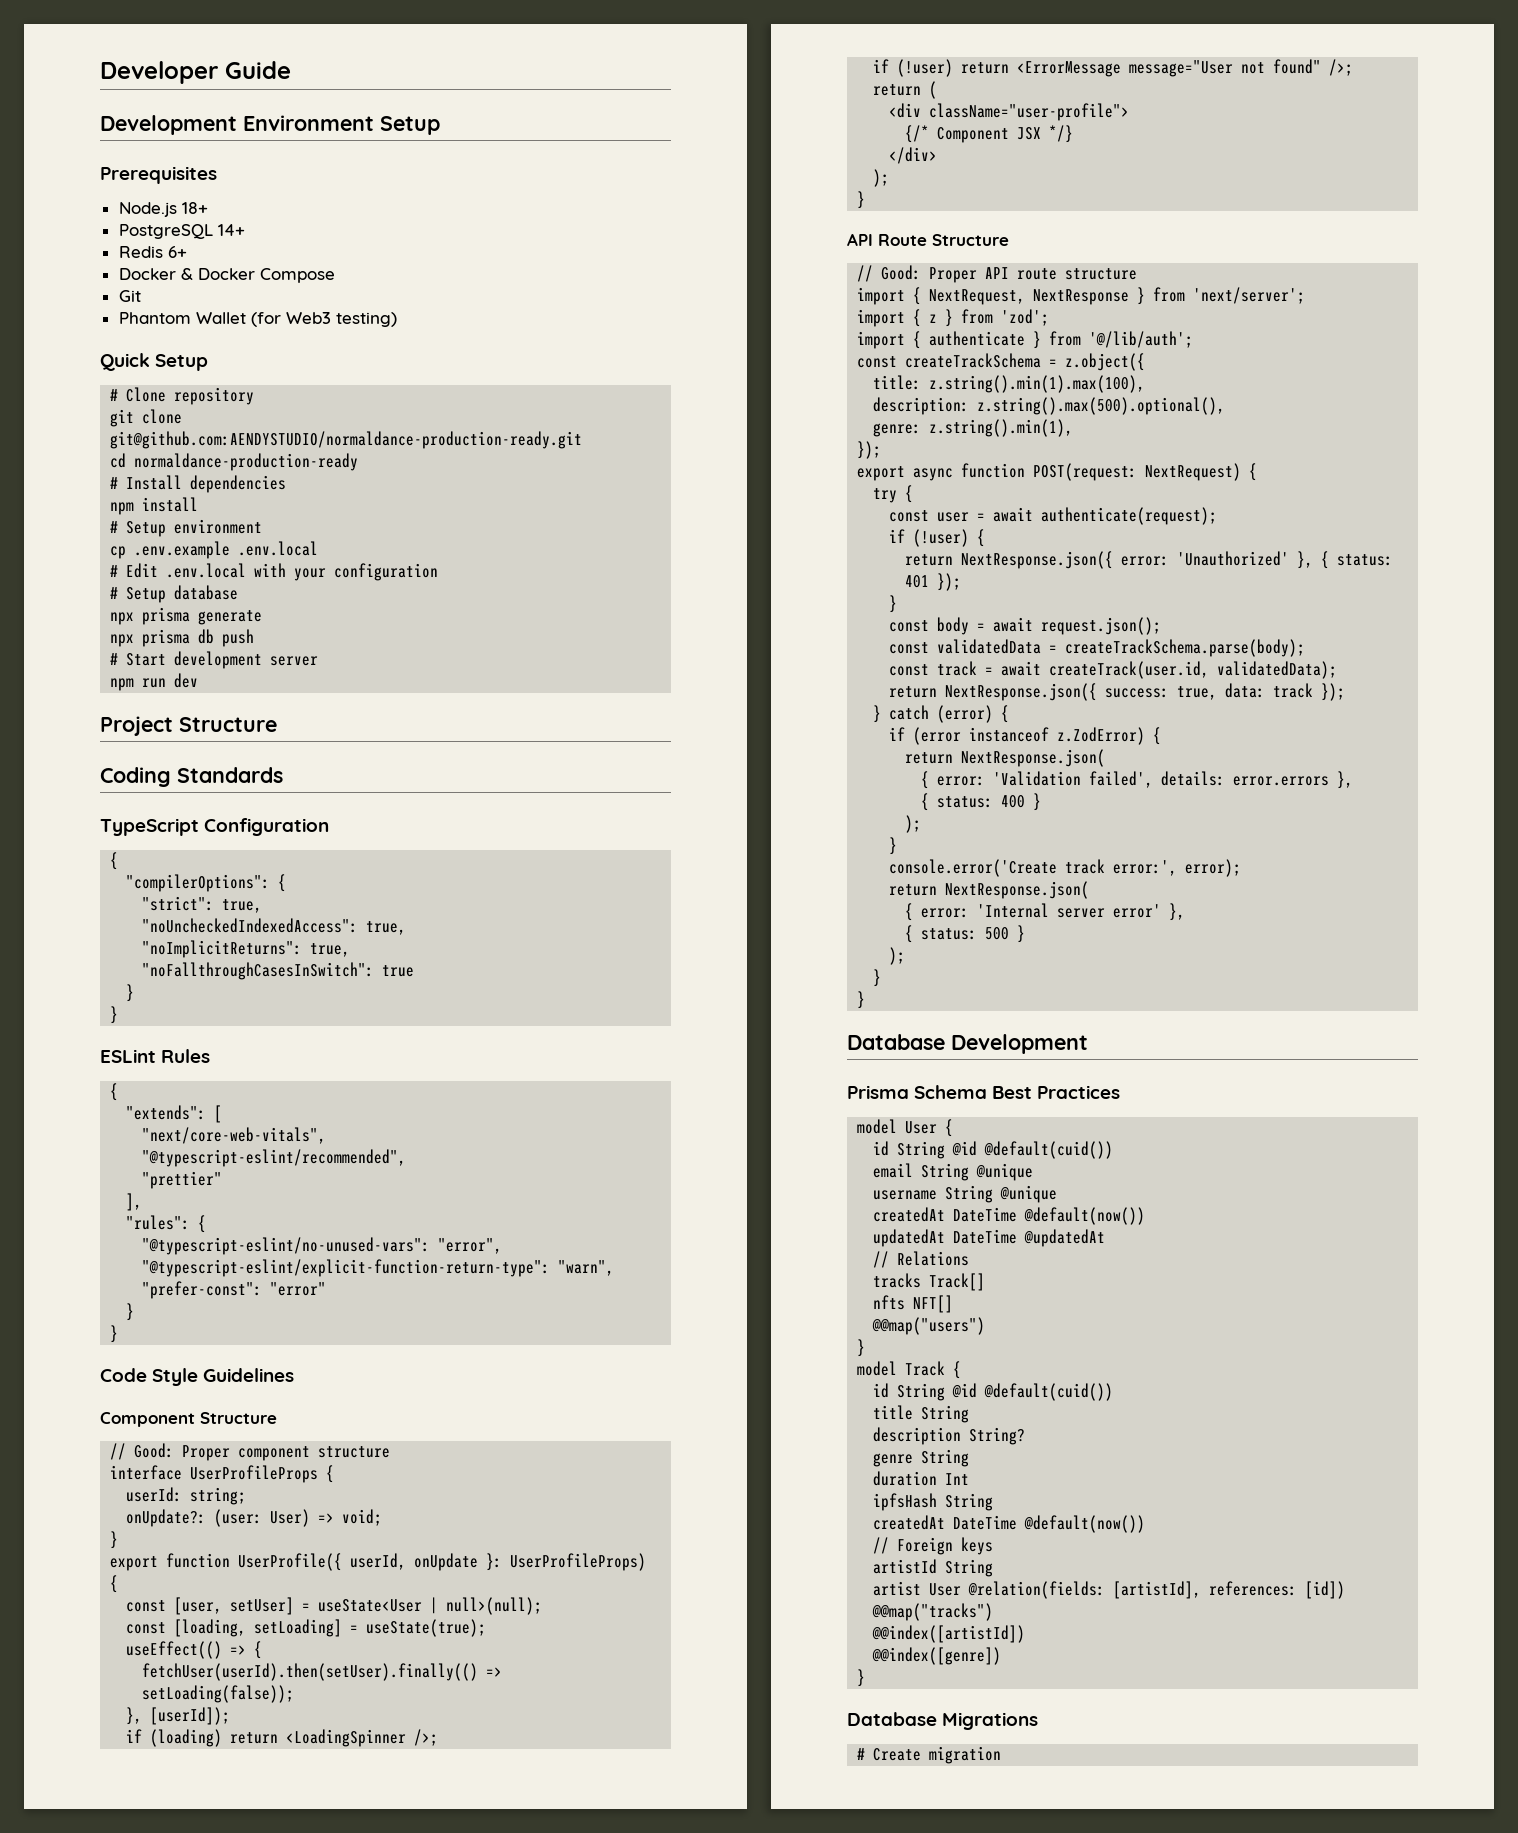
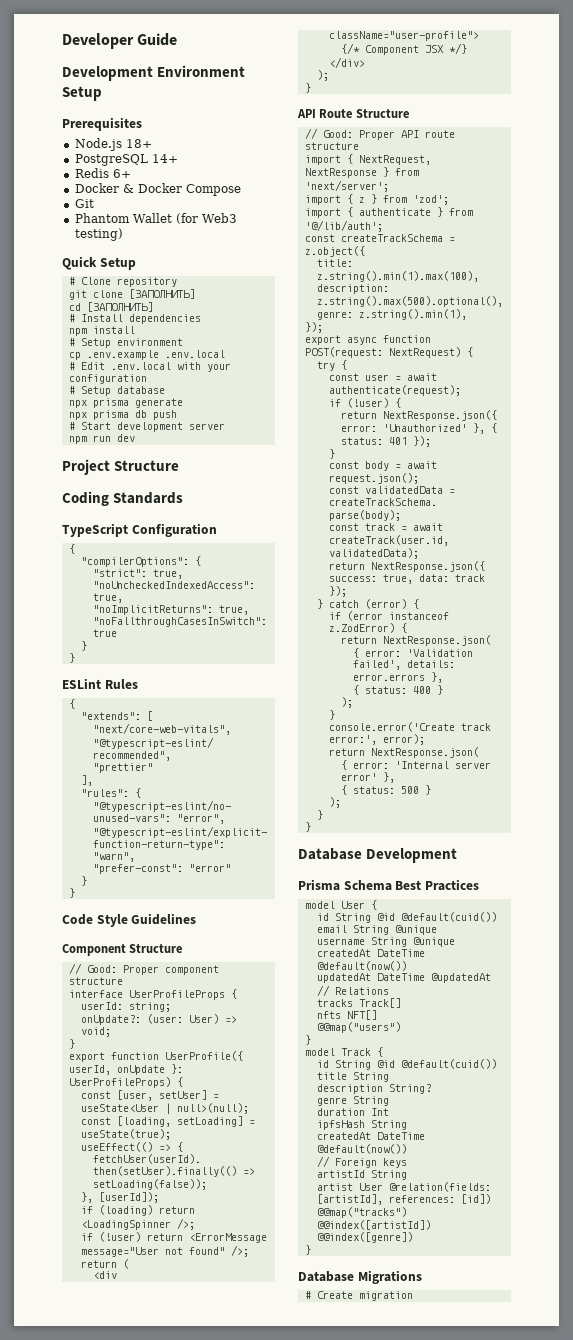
[110,431,583,449] git@github.com:AENDYSTUDIO/normaldance-production-ready.git -> [128,289,195,299] [ЗАПОЛНИТЬ]
[134,453,359,471] normaldance-production-ready -> [86,302,153,312] [ЗАПОЛНИТЬ]

